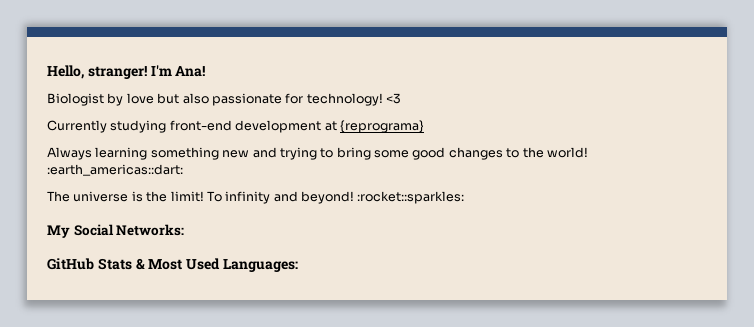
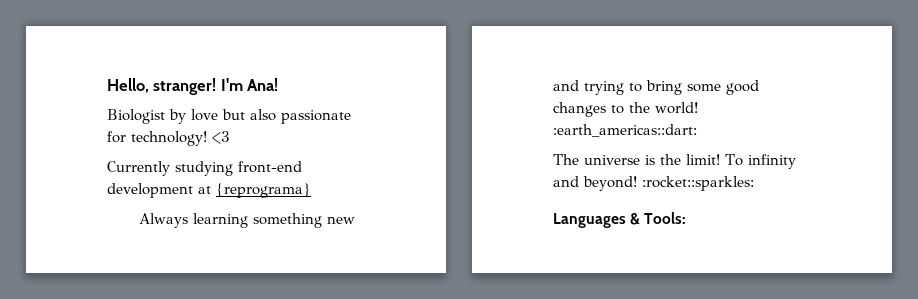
[47,224,185,238] [47,258,298,272] My Social Networks: // GitHub Stats & Most Used Languages: -> [553,212,687,228] Languages & Tools:

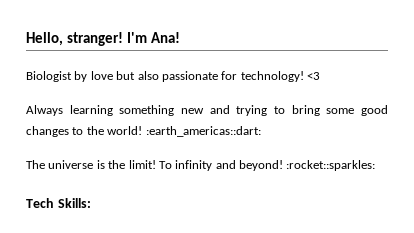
[107,161,302,176] [107,183,311,198] // Currently studying front-end development at {reprograma} -> (320, 76) none
[553,212,687,228] Languages & Tools: -> [26,198,91,208] Tech Skills:

